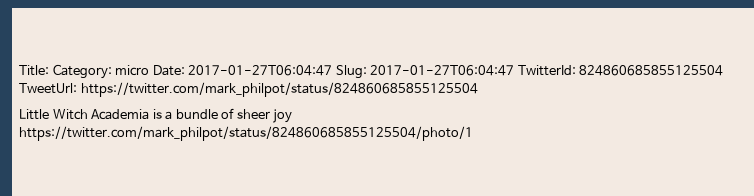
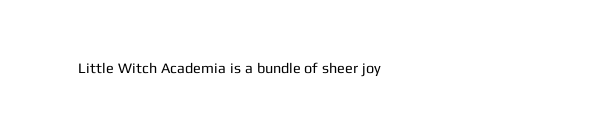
[19,64,724,79] [19,82,478,97] Title: Category: micro Date: 2017-01-27T06:04:47 Slug: 2017-01-27T06:04:47 TwitterId: 824860685855125504 TweetUrl: https://twitter.com/mark_philpot/status/824860685855125504 // -> (78, 68) none
[19,126,473,141] https://twitter.com/mark_philpot/status/824860685855125504/photo/1 -> (382, 70) none

